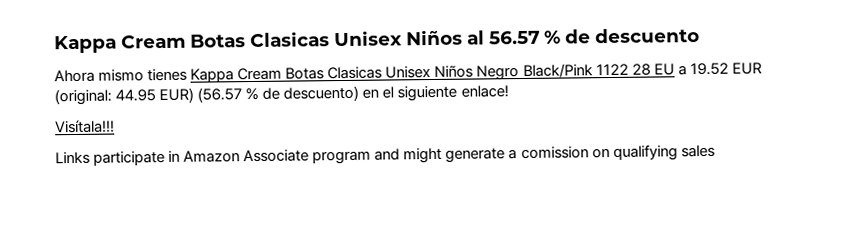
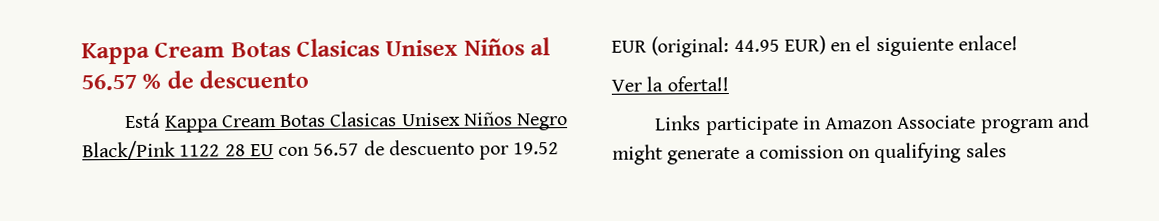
[54,68,188,83] Ahora mismo tienes -> [125,112,162,129] Está
[677,65,687,76] a -> [278,139,510,160] con 56.57 de descuento por
[197,85,360,103] (56.57 % de descuento) -> (826, 45) none
[55,119,115,134] Visítala!!! -> [611,76,729,92] Ver la oferta!!

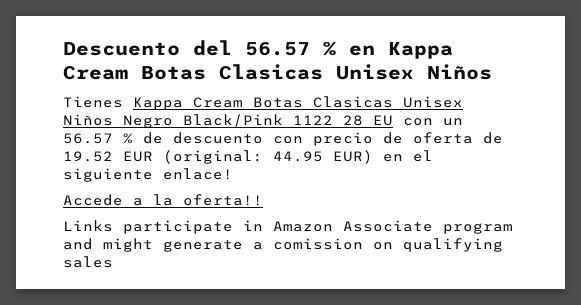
[81,37,552,65] [81,69,310,91] [125,112,162,129] Kappa Cream Botas Clasicas Unisex Niños al 56.57 % de descuento // Está -> [63,40,453,59] [63,64,492,80] [63,96,123,108] Descuento del 56.57 % en Kappa Cream Botas Clasicas Unisex Niños // Tienes
[313,139,510,160] 56.57 de descuento por -> [443,118,463,126] [63,132,503,146] un 56.57 % de descuento con precio de oferta de
[611,79,642,92] Ver -> [63,194,143,206] Accede a

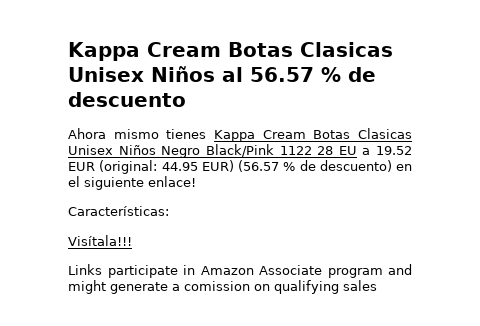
[63,40,453,59] [63,64,492,80] [63,96,123,108] Descuento del 56.57 % en Kappa Cream Botas Clasicas Unisex Niños // Tienes -> [68,42,393,61] [68,66,376,82] [68,92,186,107] [68,128,207,139] Kappa Cream Botas Clasicas Unisex Niños al 56.57 % de descuento // Ahora mismo tienes
[403,118,463,126] [63,132,503,146] con un 56.57 % de descuento con precio de oferta de -> [362,148,371,155] a
(373, 157) none -> [238,160,392,172] (56.57 % de descuento)
[63,194,263,206] Accede a la oferta!! -> [68,206,169,216] [68,235,132,246] Características: // Visítala!!!

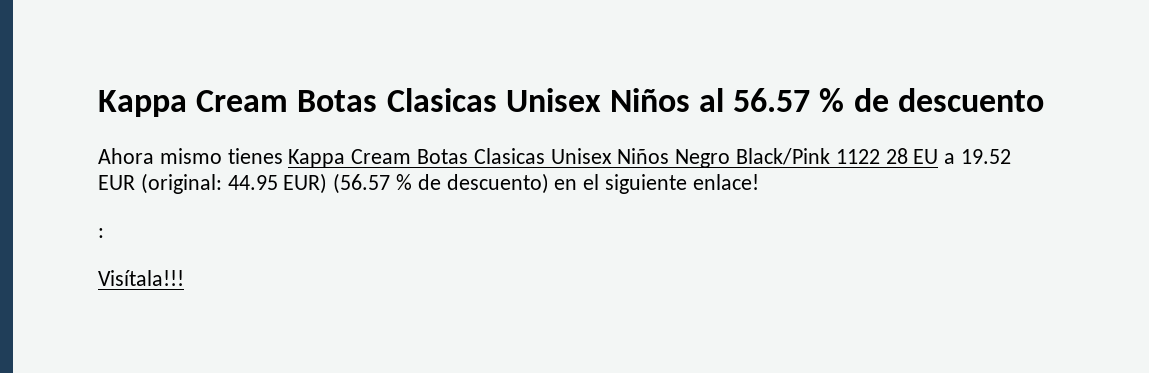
[68,206,169,216] Características: -> [98,228,104,238] :
[68,264,412,278] [68,280,377,294] // Links participate in Amazon Associate program and might generate a comission on qualifying sales -> (184, 278) none

